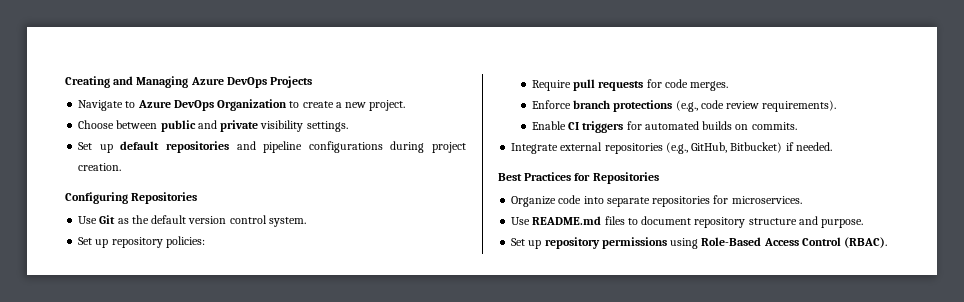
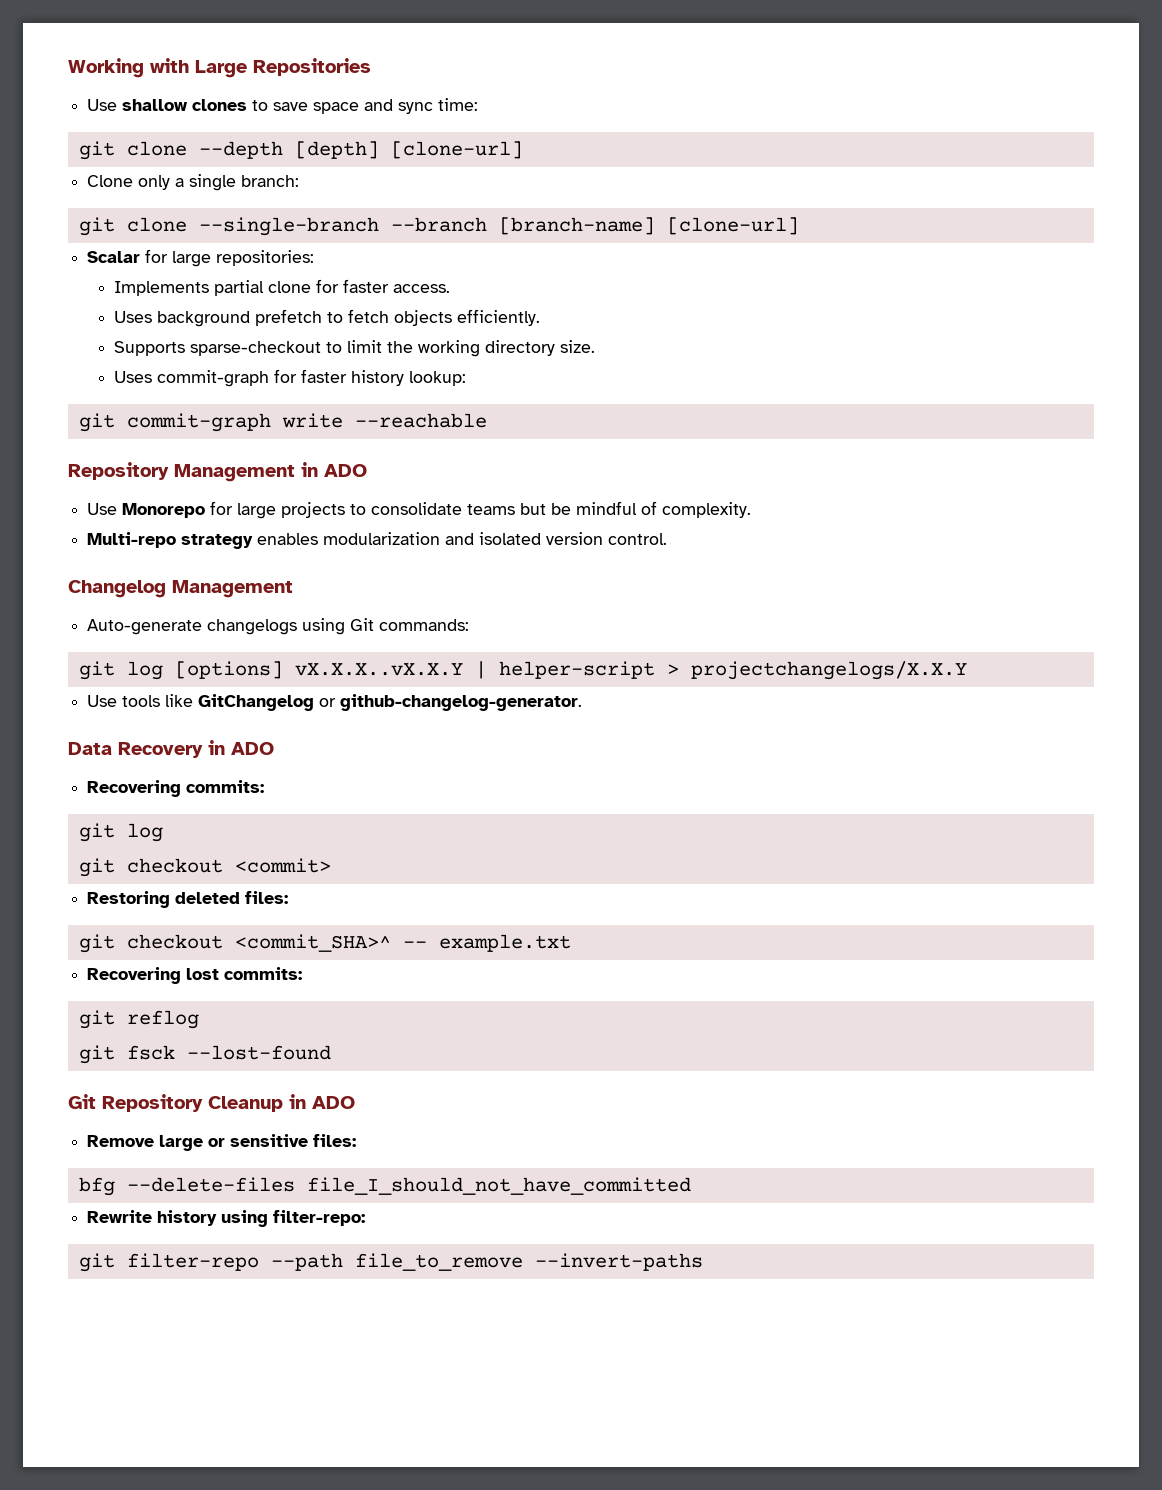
[65,76,313,88] [78,99,406,111] [78,120,348,132] [78,141,466,153] [78,163,122,171] [65,192,198,204] [78,215,306,227] [78,236,205,248] [531,79,729,91] [531,100,837,112] [531,121,797,133] [511,142,832,154] [498,172,659,184] [511,195,802,207] [511,216,864,228] [511,237,888,249] Creating and Managing Azure DevOps Projects // Navigate to Azure DevOps Organization to create a new project. // Choose between public and private visibility settings. // Set up default repositories and pipeline configurations during project creation. // Configuring Repositories // Use Git as the default version control system. // Set up repository policies: // Require pull requests for code merges. // Enforce branch protections (e.g., code review requirements). // Enable CI triggers for automated builds on commits. // Integrate external repositories (e.g., GitHub, Bitbucket) if needed. // Best Practices for Repositories // Organize code into separate repositories for microservices. // Use README.md files to document repository structure and purpose. // Set up repository permissions using Role-Based Access Control (RBAC). -> [68,58,371,78] [87,98,479,114] [78,141,523,160] [87,174,300,191] [78,217,799,236] [87,249,315,267] [114,279,451,296] [114,309,541,327] [114,340,596,357] [114,369,467,387] [78,413,487,432] [68,462,367,482] [87,501,752,519] [87,532,668,549] [68,580,293,598] [87,618,470,635] [78,661,967,680] [87,694,583,711] [68,740,274,758] [87,780,265,797] [78,823,163,842] [78,858,331,877] [87,891,289,908] [78,934,571,953] [87,967,303,984] [78,1010,199,1029] [78,1045,331,1064] [68,1094,355,1112] [87,1134,357,1151] [78,1177,691,1196] [87,1210,366,1227] [78,1253,703,1272] Working with Large Repositories // Use shallow clones to save space and sync time: // git clone --depth [depth] [clone-url] // Clone only a single branch: // git clone --single-branch --branch [branch-name] [clone-url] // Scalar for large repositories: // Implements partial clone for faster access. // Uses background prefetch to fetch objects efficiently. // Supports sparse-checkout to limit the working directory size. // Uses commit-graph for faster history lookup: // git commit-graph write --reachable // Repository Management in ADO // Use Monorepo for large projects to consolidate teams but be mindful of complexity. // Multi-repo strategy enables modularization and isolated version control. // Changelog Management // Auto-generate changelogs using Git commands: // git log [options] vX.X.X..vX.X.Y | helper-script > projectchangelogs/X.X.Y // Use tools like GitChangelog or github-changelog-generator. // Data Recovery in ADO // Recovering commits: // git log // git checkout <commit> // Restoring deleted files: // git checkout <commit_SHA>^ -- example.txt // Recovering lost commits: // git reflog // git fsck --lost-found // Git Repository Cleanup in ADO // Remove large or sensitive files: // bfg --delete-files file_I_should_not_have_committed // Rewrite history using filter-repo: // git filter-repo --path file_to_remove --invert-paths

